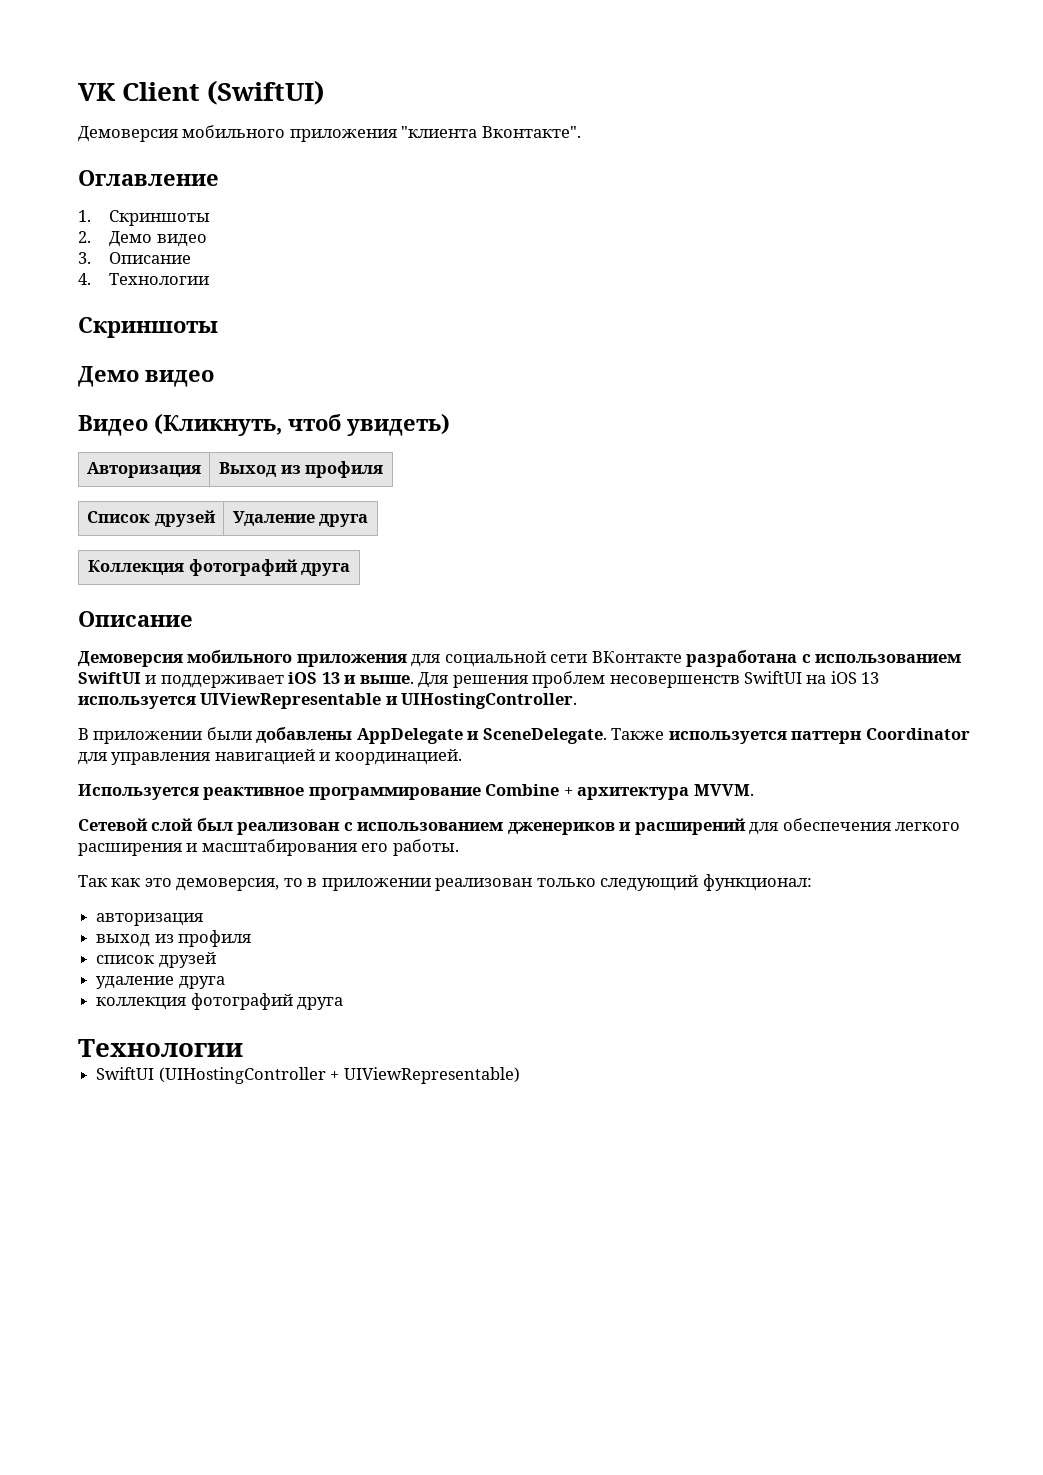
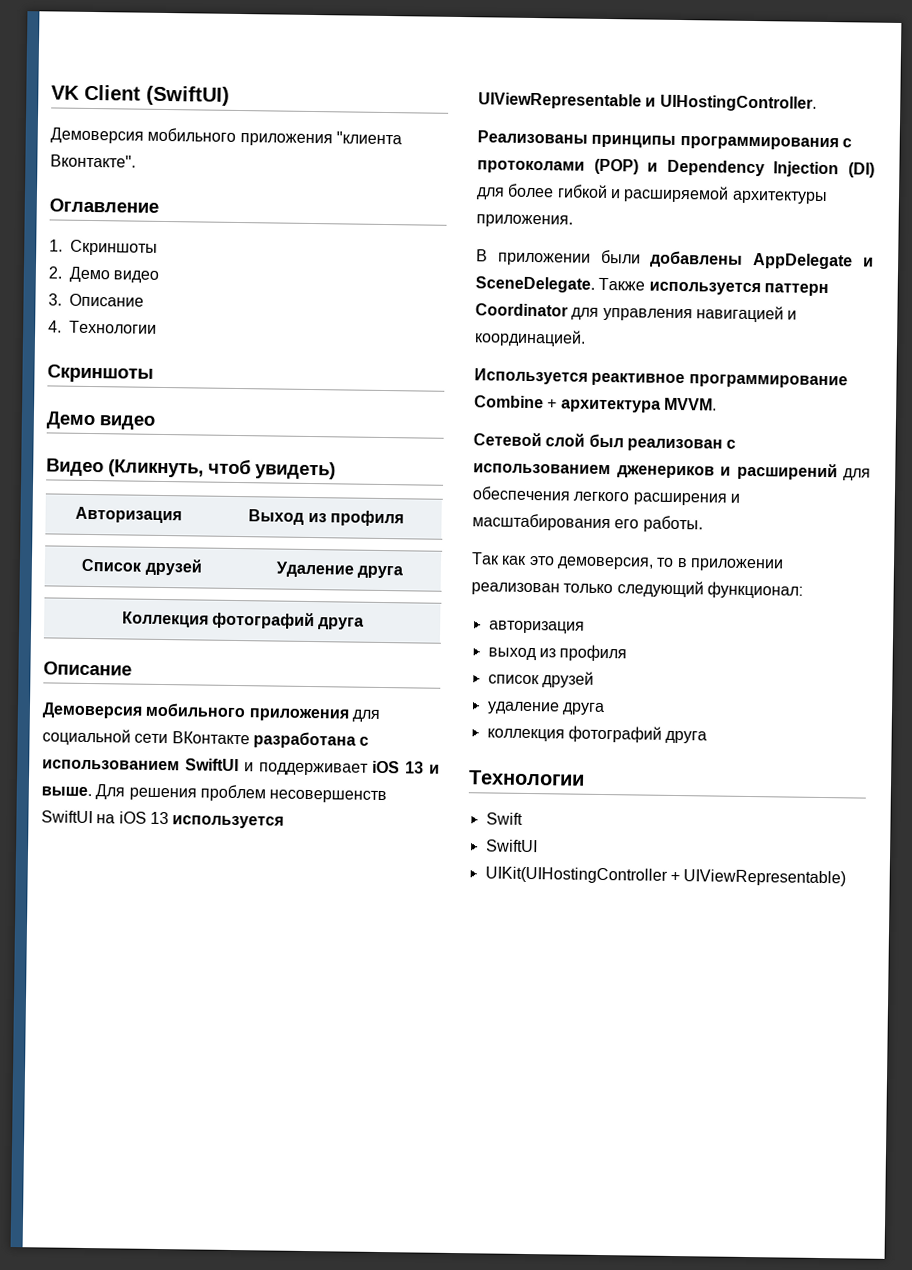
(578, 701) none -> [477,130,852,151] [477,158,875,178] [476,183,828,205] [476,214,573,228] // Реализованы принципы программирования с протоколами (POP) и Dependency Injection (DI) для более гибкой и расширяемой архитектуры приложения.
[96,1067,326,1084] // SwiftUI (UIHostingController -> [485,812,523,825] [485,839,538,853] [484,866,668,884] // Swift // SwiftUI // UIKit(UIHostingController

